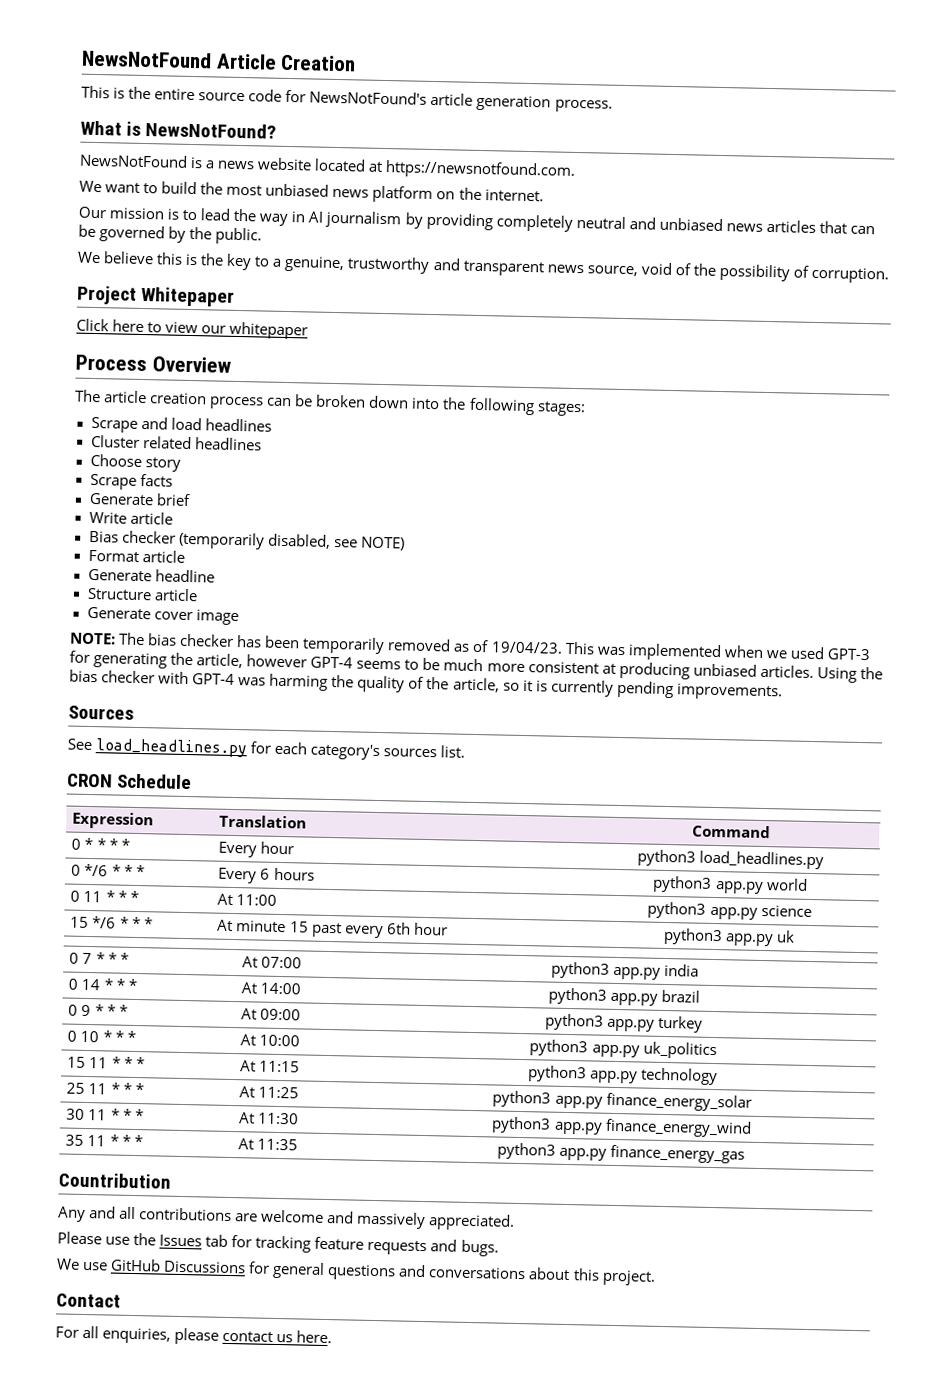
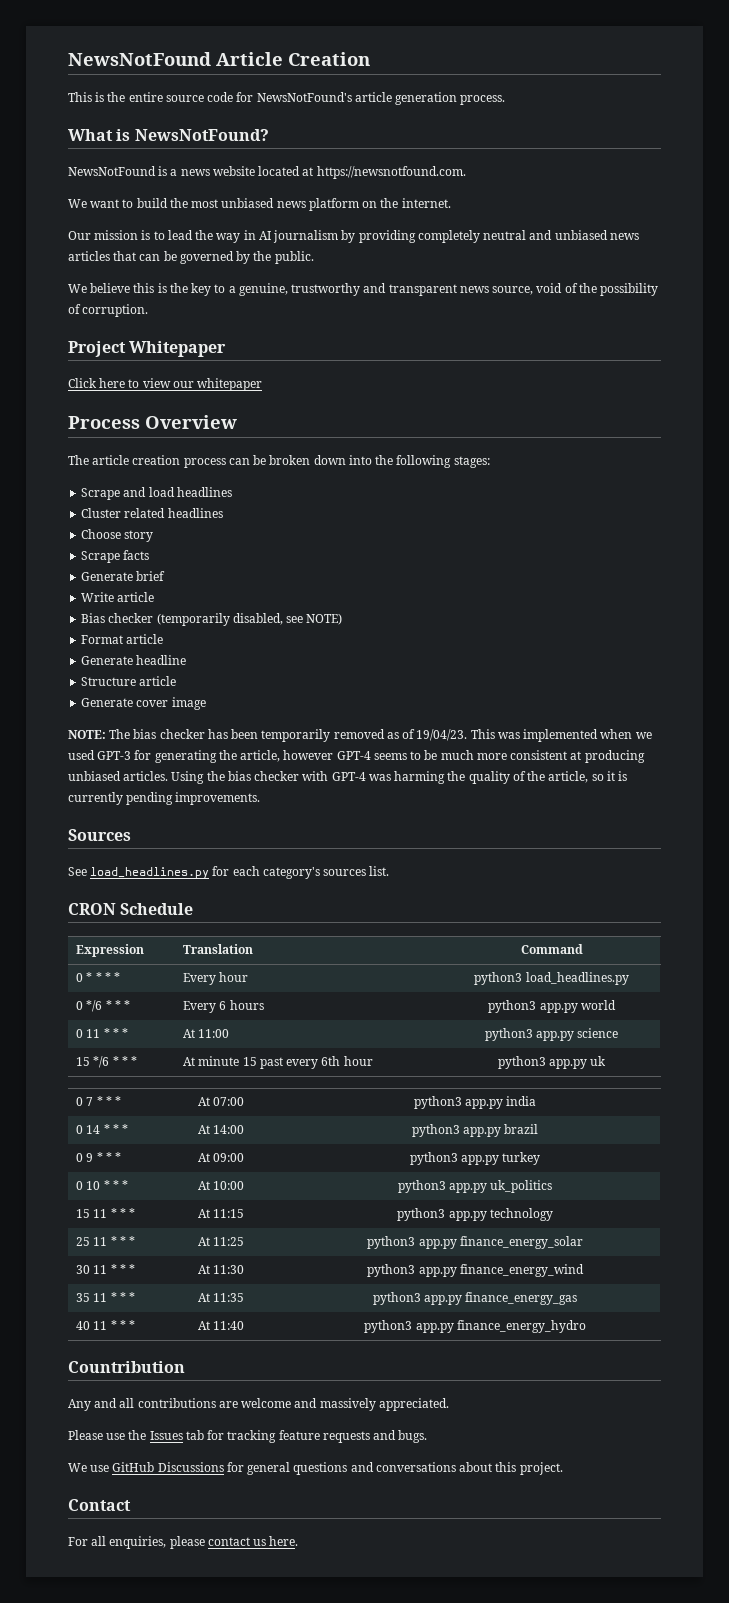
(746, 1154) none -> [76,1320,136,1330] [198,1321,245,1330] [364,1320,586,1333] // 40 11 * * * | At 11:40 | python3 app.py finance_energy_hydro

